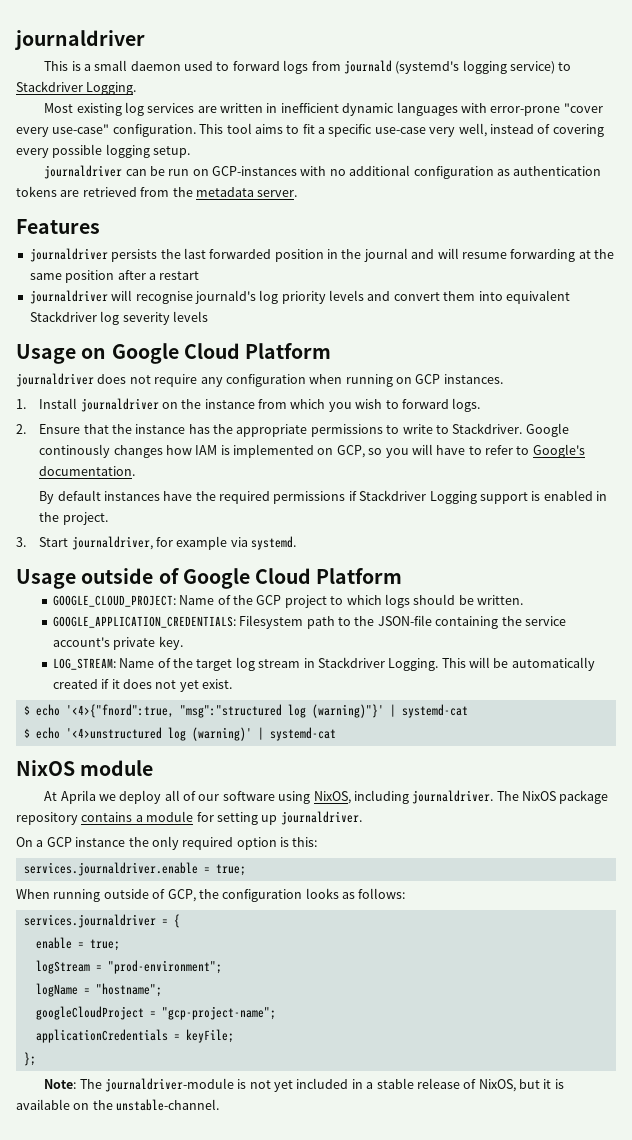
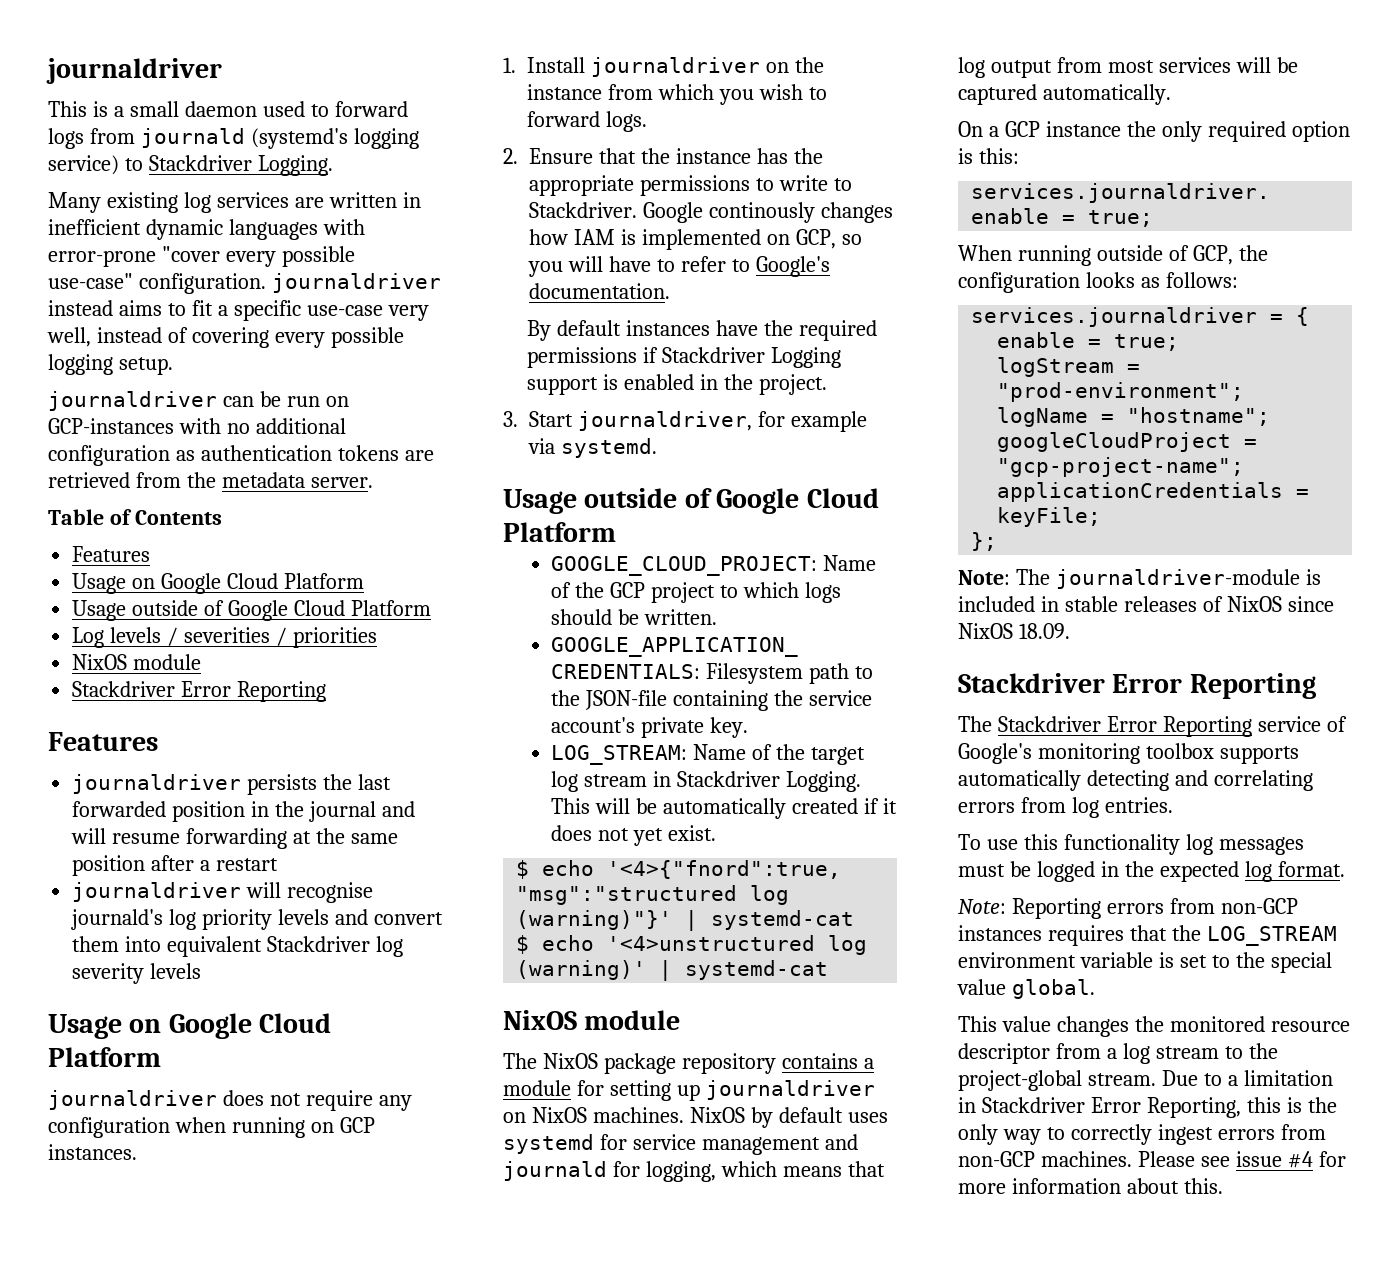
[44,103,74,113] Most -> [48,192,101,213] Many
(49, 132) none -> [281,246,355,267] possible
[199,123,252,134] This tool -> [271,273,441,293] [48,300,113,316] journaldriver instead
(298, 193) none -> [48,509,222,525] [72,546,151,562] [72,573,364,594] [72,600,431,621] [72,627,377,648] [72,654,202,670] [72,681,327,702] // Table of Contents // Features // Usage on Google Cloud Platform // Usage outside of Google Cloud Platform // Log levels / severities / priorities // NixOS module // Stackdriver Error Reporting
[44,790,494,804] At Aprila we deploy all of our software using NixOS, including journaldriver. -> (681, 1020) none
[280,811,362,825] journaldriver. -> [705,1080,875,1100] [503,1107,888,1128] [503,1134,858,1155] [503,1161,885,1182] [958,57,1298,78] [958,84,1171,105] journaldriver on NixOS machines. NixOS by default uses systemd for service management and journald for logging, which means that log output from most services will be captured automatically.
[249,1078,564,1092] [16,1099,220,1111] not yet included in a stable release of NixOS, but it is available on the unstable-channel. -> [958,596,1334,612] [958,623,1070,639] [958,673,1316,699] [958,716,1347,737] [958,743,1299,764] [958,770,1313,791] [958,797,1173,818] [958,834,1304,855] [958,861,1345,882] [958,898,1298,919] [958,925,1337,946] [958,952,1332,973] [957,979,1095,999] [958,1016,1350,1037] [958,1043,1278,1064] [958,1070,1333,1091] [958,1097,1337,1118] [958,1124,1326,1145] [958,1151,1346,1168] [958,1178,1223,1194] included in stable releases of NixOS since NixOS 18.09. // Stackdriver Error Reporting // The Stackdriver Error Reporting service of Google's monitoring toolbox supports automatically detecting and correlating errors from log entries. // To use this functionality log messages must be logged in the expected log format. // Note: Reporting errors from non-GCP instances requires that the LOG_STREAM environment variable is set to the special value global. // This value changes the monitored resource descriptor from a log stream to the project-global stream. Due to a limitation in Stackdriver Error Reporting, this is the only way to correctly ingest errors from non-GCP machines. Please see issue #4 for more information about this.

